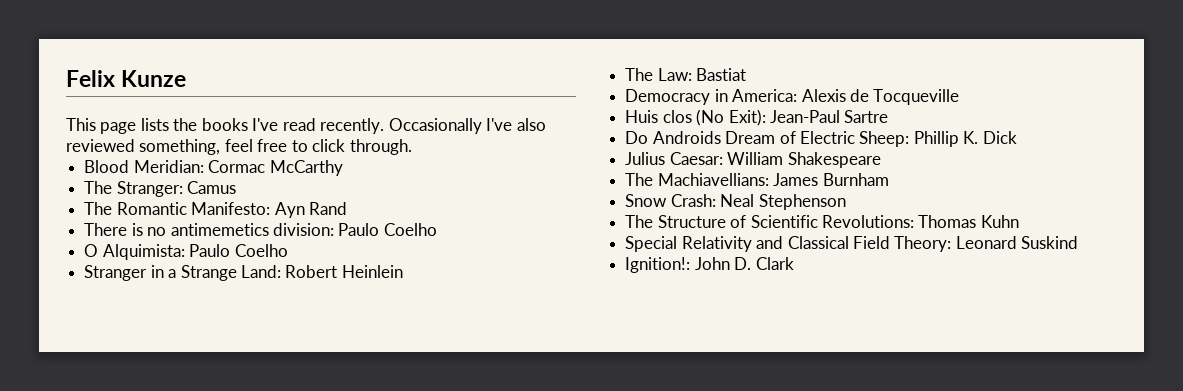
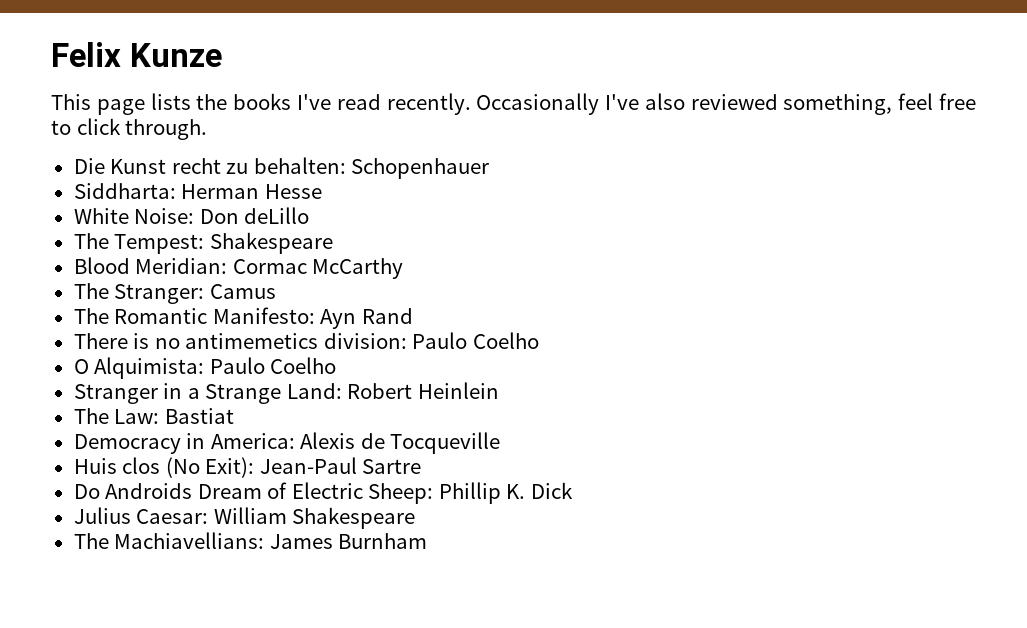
(412, 147) none -> [73,157,490,179] [73,183,322,199] [73,207,310,224] [73,232,333,254] // Die Kunst recht zu behalten: Schopenhauer // Siddharta: Herman Hesse // White Noise: Don deLillo // The Tempest: Shakespeare
[625,194,846,210] [625,215,1019,228] [625,236,1079,252] [625,257,794,273] // Snow Crash: Neal Stephenson // The Structure of Scientific Revolutions: Thomas Kuhn // Special Relativity and Classical Field Theory: Leonard Suskind // Ignition!: John D. Clark -> (428, 541) none

